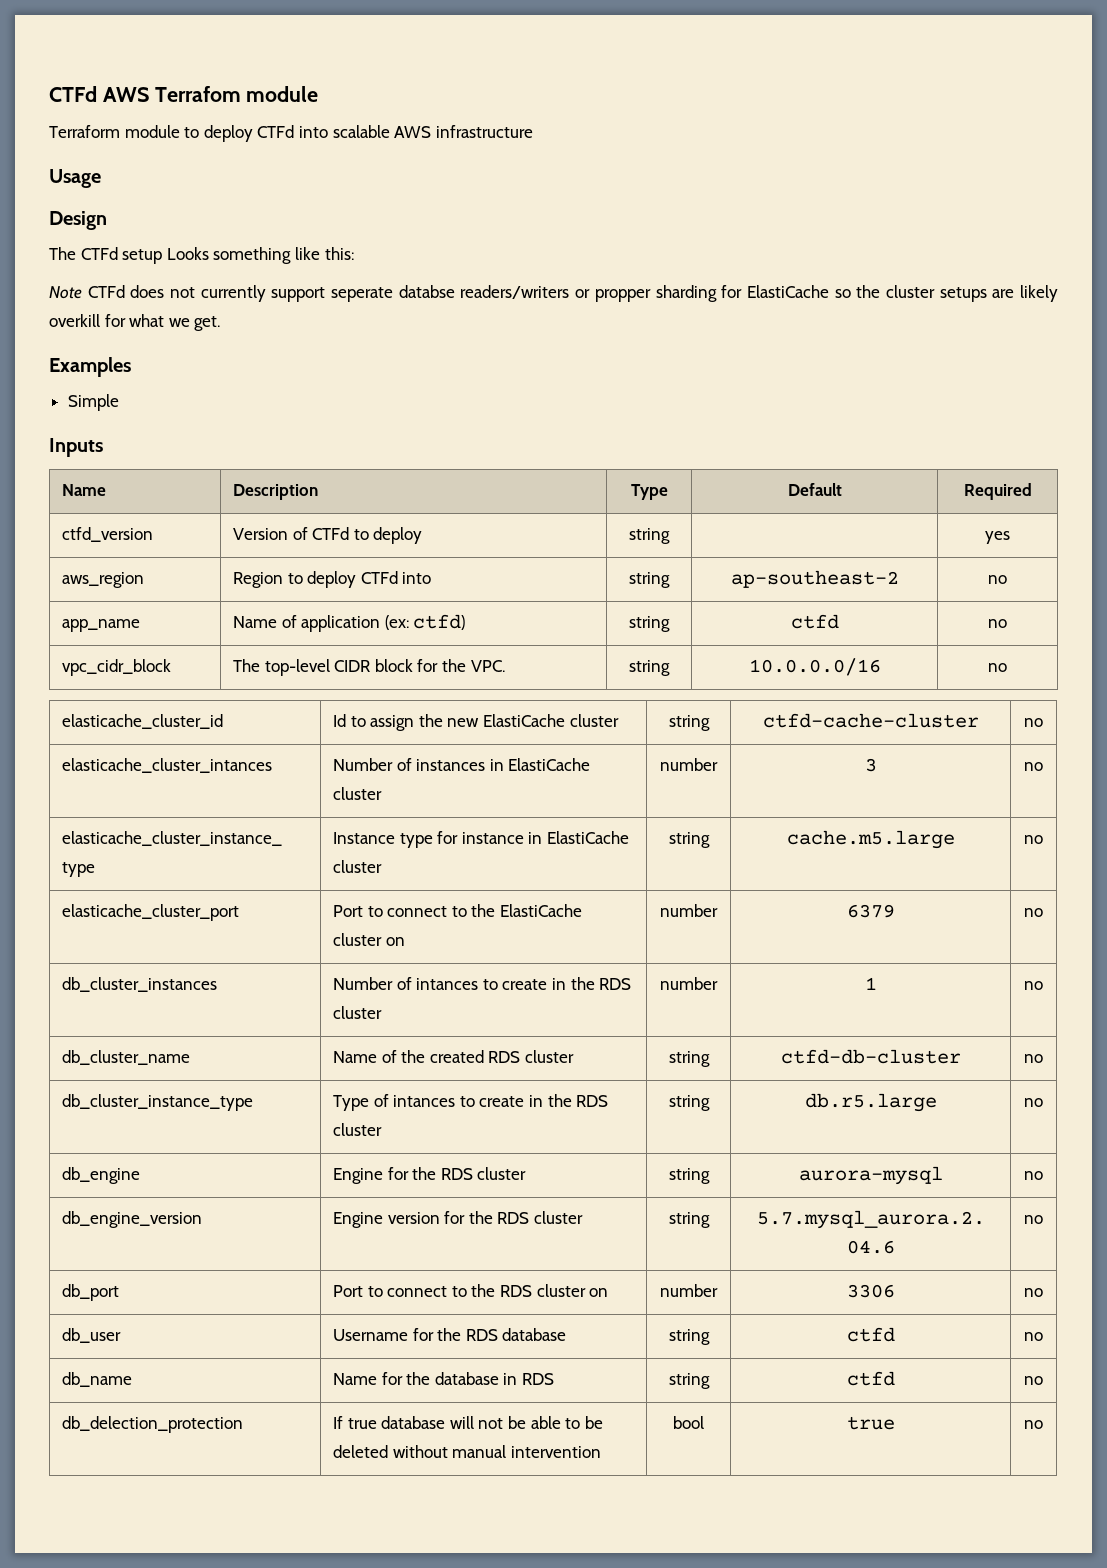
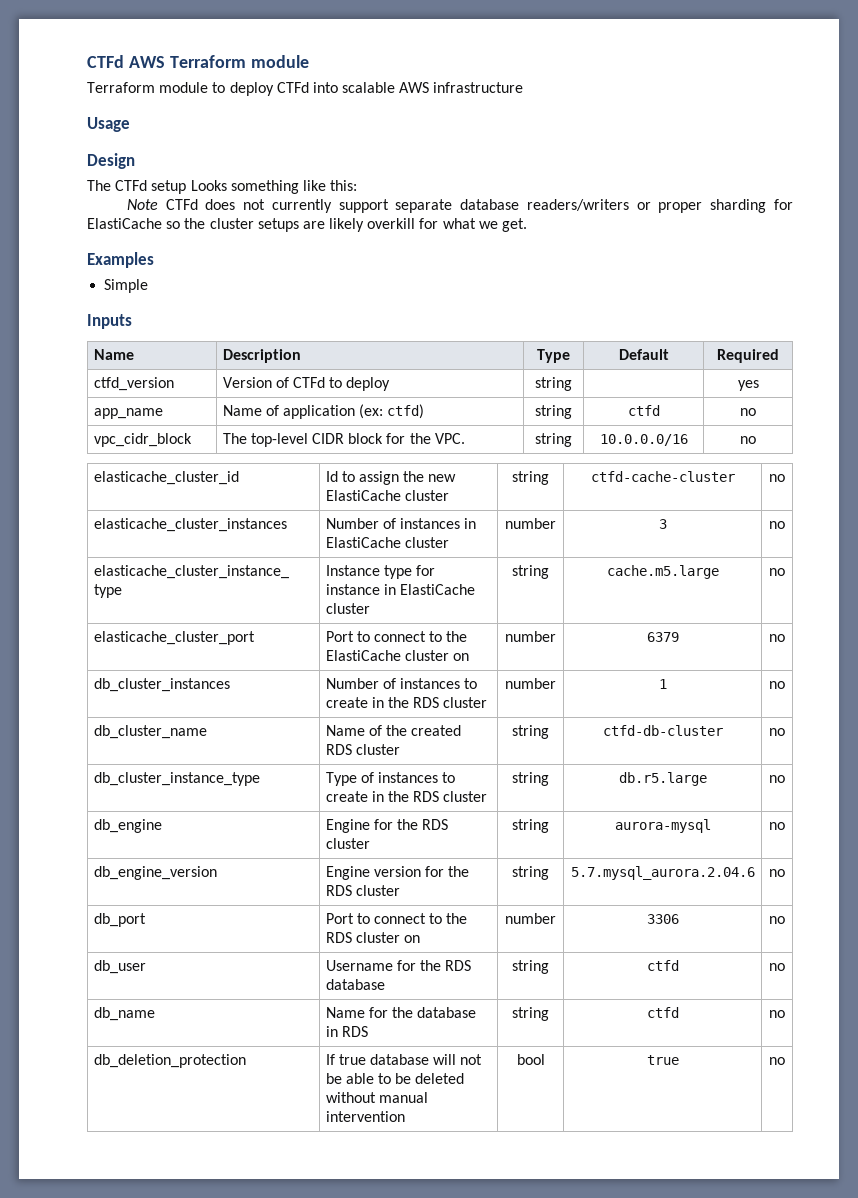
[154,86,241,102] Terrafom -> [169,55,246,68] Terraform
[331,285,455,302] seperate databse -> [395,199,520,213] separate database
[594,289,651,302] propper -> [658,202,703,213] proper
[62,572,145,588] [233,571,432,588] [629,572,670,588] [730,570,899,588] [988,575,1007,584] // aws_region | Region to deploy CTFd into | string | ap-southeast-2 | no -> (759, 385) none
[62,758,273,773] elasticache_cluster_intances -> [93,518,287,532] elasticache_cluster_instances
[416,978,479,990] intances -> [400,678,461,689] instances
[393,1095,456,1107] intances -> [378,772,439,783] instances
[62,1416,244,1433] db_delection_protection -> [93,1054,246,1068] db_deletion_protection

